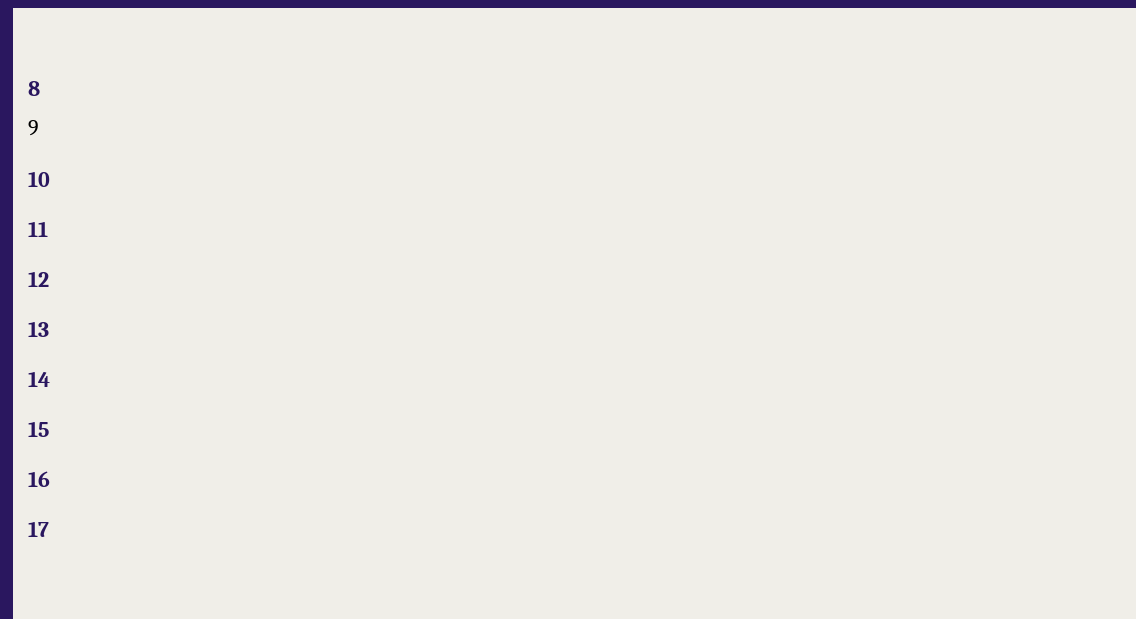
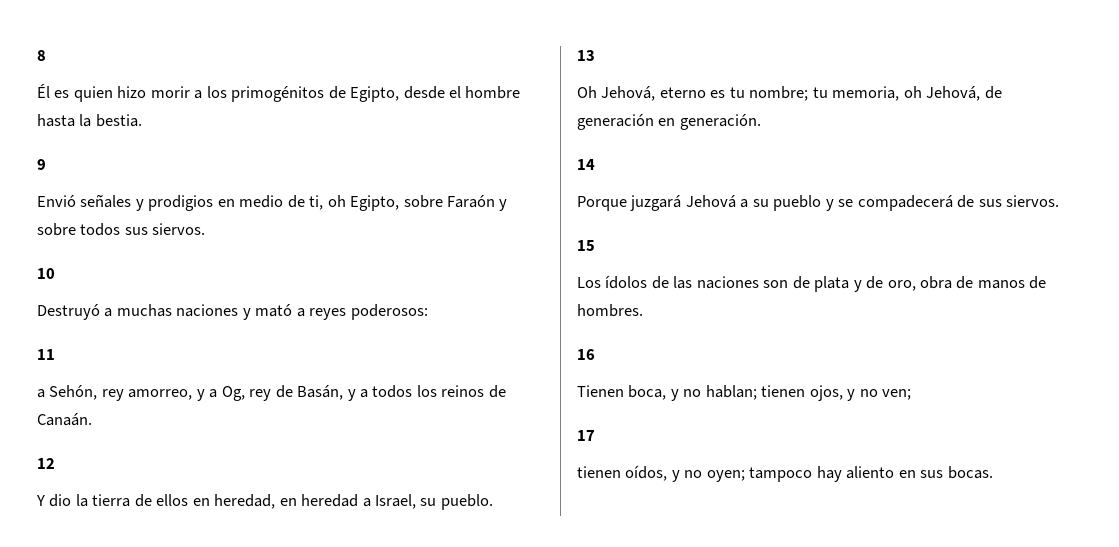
[28,120,39,136] [28,171,50,187] [28,221,48,237] [28,271,49,287] [28,321,49,337] [28,371,50,387] [28,421,49,437] [28,471,50,487] [28,521,49,537] 9 // 10 // 11 // 12 // 13 // 14 // 15 // 16 // 17 -> [37,84,521,102] [37,114,142,127] [37,159,46,170] [37,194,508,211] [37,223,206,236] [37,268,55,279] [37,304,428,320] [37,349,55,360] [37,385,506,401] [37,413,92,426] [37,458,55,469] [36,494,493,510] [577,50,595,61] [577,86,1002,101] [577,114,761,130] [577,159,595,170] [577,195,1060,211] [577,240,595,251] [577,275,1047,292] [577,304,643,317] [577,349,595,360] [577,385,912,401] [577,430,595,441] [577,465,993,482] Él es quien hizo morir a los primogénitos de Egipto, desde el hombre hasta la bestia. // 9 // Envió señales y prodigios en medio de ti, oh Egipto, sobre Faraón y sobre todos sus siervos. // 10 // Destruyó a muchas naciones y mató a reyes poderosos: // 11 // a Sehón, rey amorreo, y a Og, rey de Basán, y a todos los reinos de Canaán. // 12 // Y dio la tierra de ellos en heredad, en heredad a Israel, su pueblo. // 13 // Oh Jehová, eterno es tu nombre; tu memoria, oh Jehová, de generación en generación. // 14 // Porque juzgará Jehová a su pueblo y se compadecerá de sus siervos. // 15 // Los ídolos de las naciones son de plata y de oro, obra de manos de hombres. // 16 // Tienen boca, y no hablan; tienen ojos, y no ven; // 17 // tienen oídos, y no oyen; tampoco hay aliento en sus bocas.

